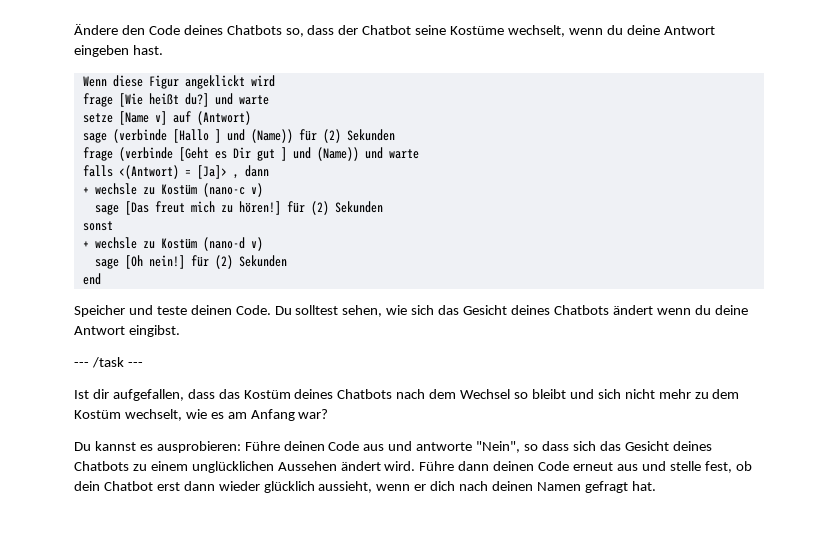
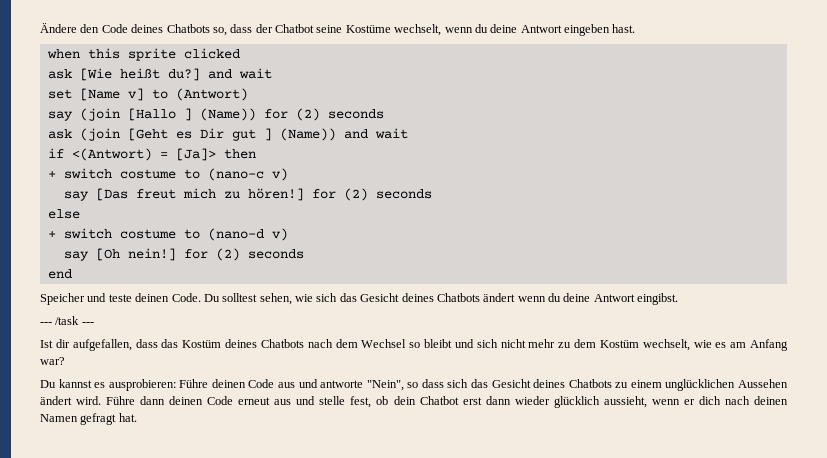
[82,75,275,89] [82,93,269,107] [82,113,113,123] Wenn diese Figur angeklickt wird // frage [Wie heißt du?] und warte // setze -> [46,48,240,61] [47,68,272,81] [47,89,72,99] when this sprite clicked // ask [Wie heißt du?] and wait // set
[172,111,191,123] auf -> [151,89,168,99] to
[82,129,395,143] [82,147,173,161] sage (verbinde [Hallo ] und (Name)) für (2) Sekunden // frage (verbinde -> [47,108,384,121] [47,128,120,141] say (join [Hallo ] (Name)) for (2) seconds // ask (join
[292,147,419,161] [82,165,113,177] und (Name)) und warte // falls -> [279,128,408,141] [47,148,64,158] (Name)) and wait // if
[232,165,269,179] [82,183,197,195] , dann // + wechsle zu Kostüm -> [223,149,256,159] [47,168,200,179] then // + switch costume to
[94,204,119,215] sage -> [63,191,89,201] say
[286,201,383,215] [82,221,113,231] [82,237,197,249] für (2) Sekunden // sonst // + wechsle zu Kostüm -> [311,188,432,201] [47,209,80,219] [47,228,200,239] for (2) seconds // else // + switch costume to
[94,258,119,269] sage -> [63,251,89,261] say
[190,255,287,269] für (2) Sekunden -> [183,248,304,261] for (2) seconds

